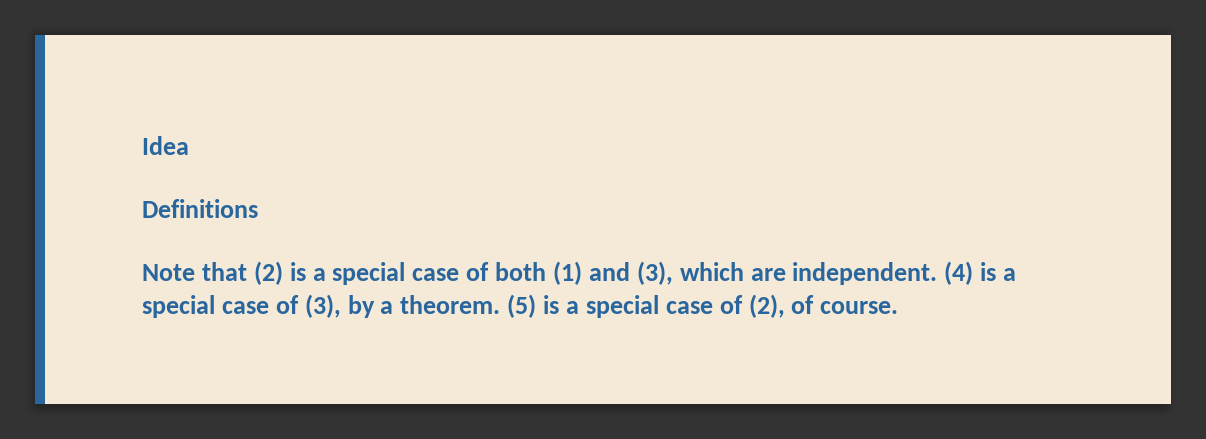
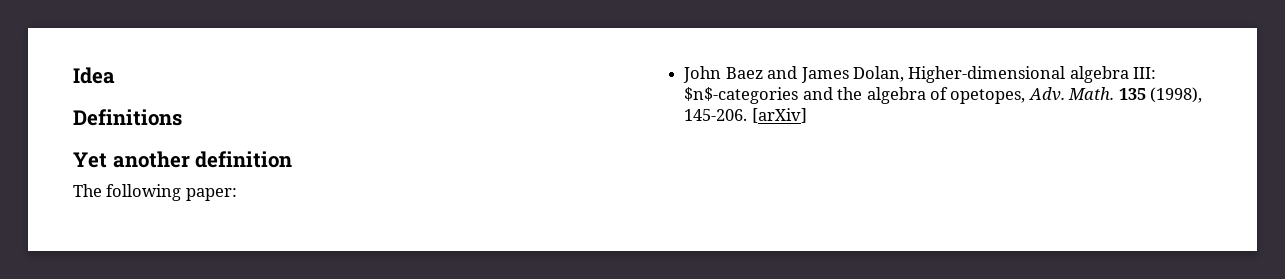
[142,261,1017,285] [142,294,899,318] Note that (2) is a special case of both (1) and (3), which are independent. (4) is a special case of (3), by a theorem. (5) is a special case of (2), of course. -> [73,151,293,168] [73,184,237,201] [683,66,1157,83] [684,87,1203,104] [684,108,807,123] Yet another definition // The following paper: // John Baez and James Dolan, Higher-dimensional algebra III: $n$-categories and the algebra of opetopes, Adv. Math. 135 (1998), 145-206. [arXiv]

